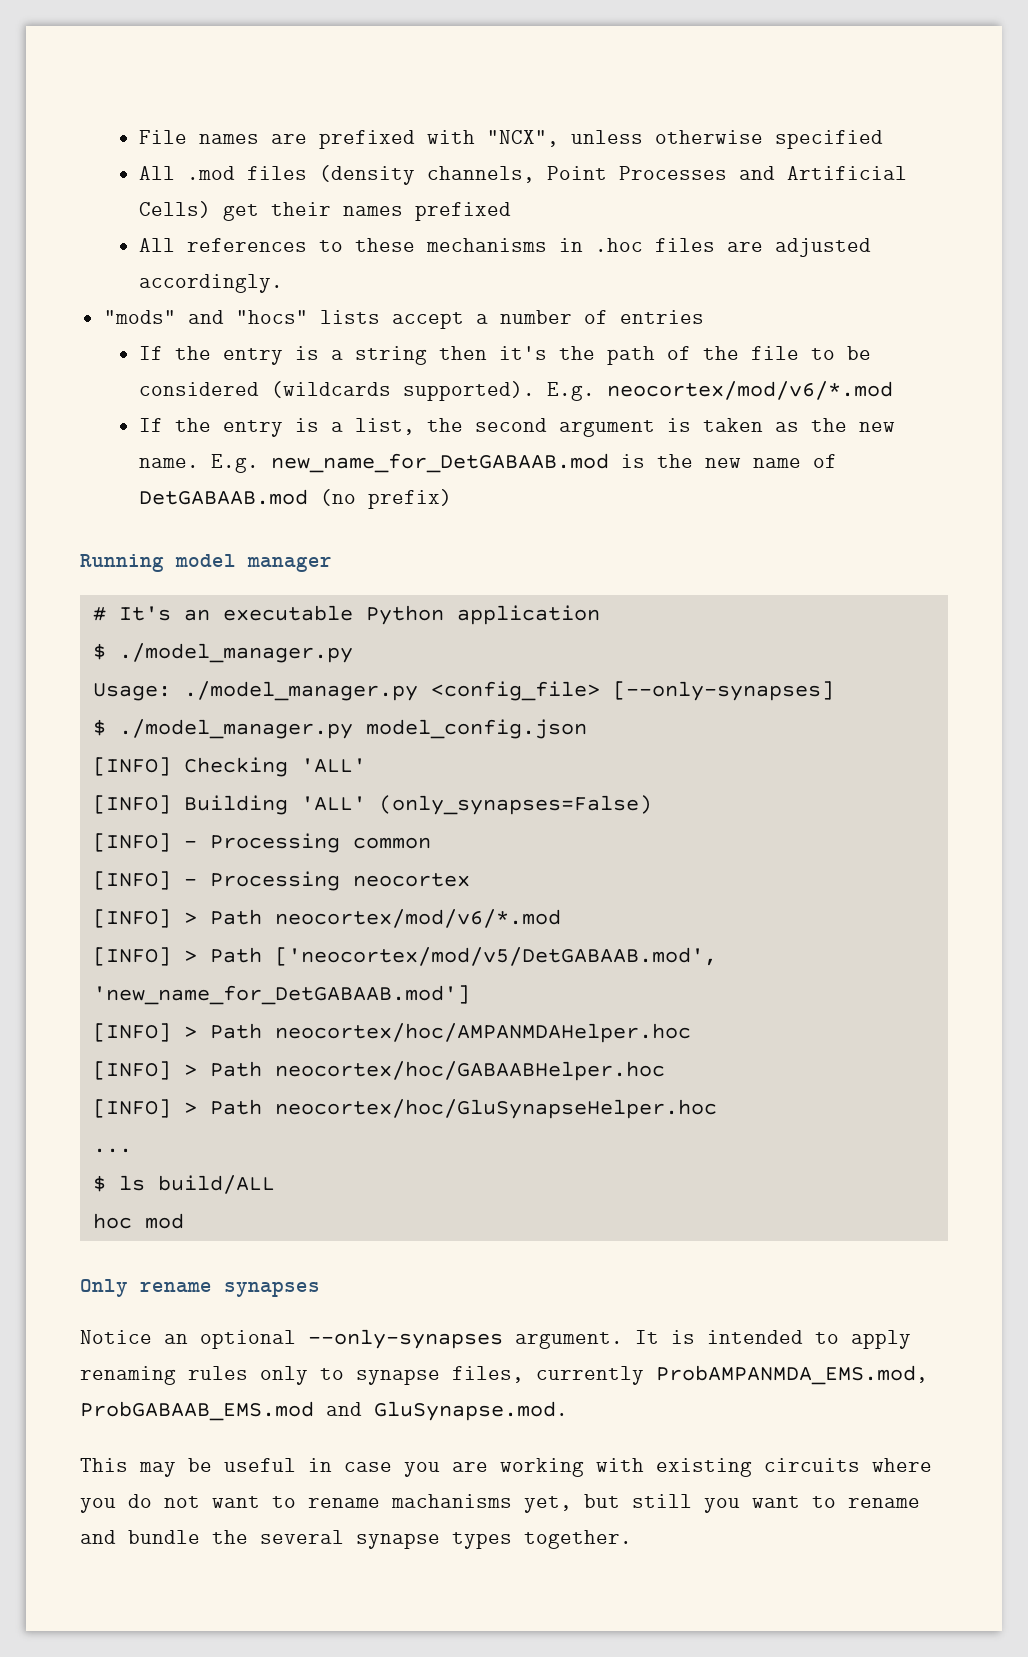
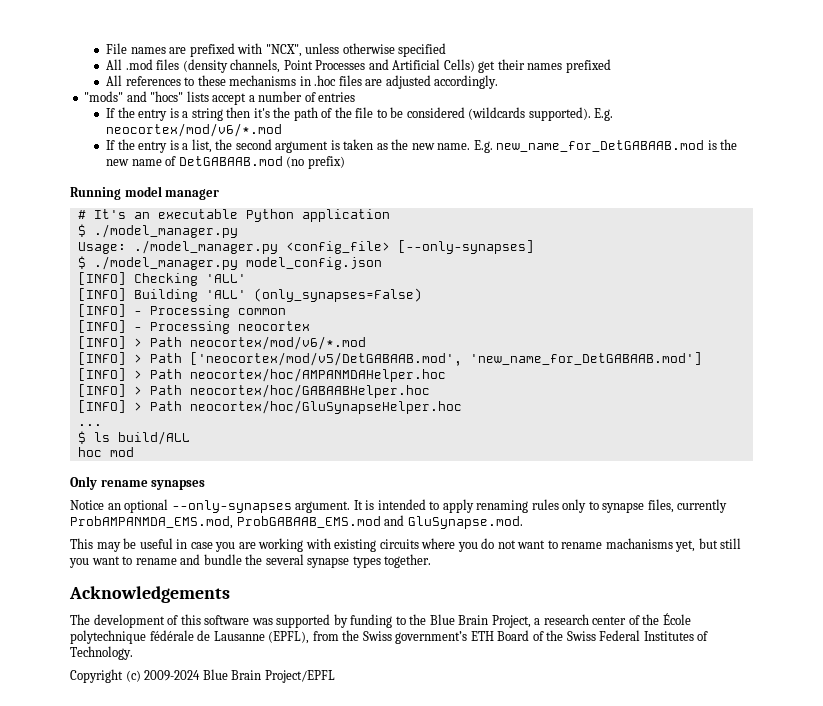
(632, 1539) none -> [69,586,230,603] [70,613,691,628] [70,630,709,644] [70,646,133,660] [70,669,335,683] // Acknowledgements // The development of this software was supported by funding to the Blue Brain Project, a research center of the École polytechnique fédérale de Lausanne (EPFL), from the Swiss government’s ETH Board of the Swiss Federal Institutes of Technology. // Copyright (c) 2009-2024 Blue Brain Project/EPFL

